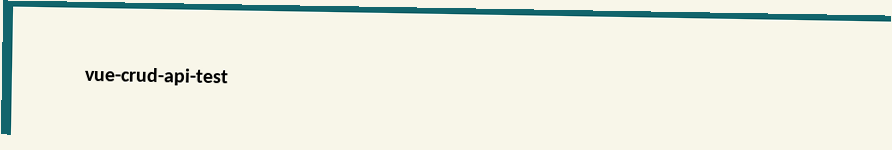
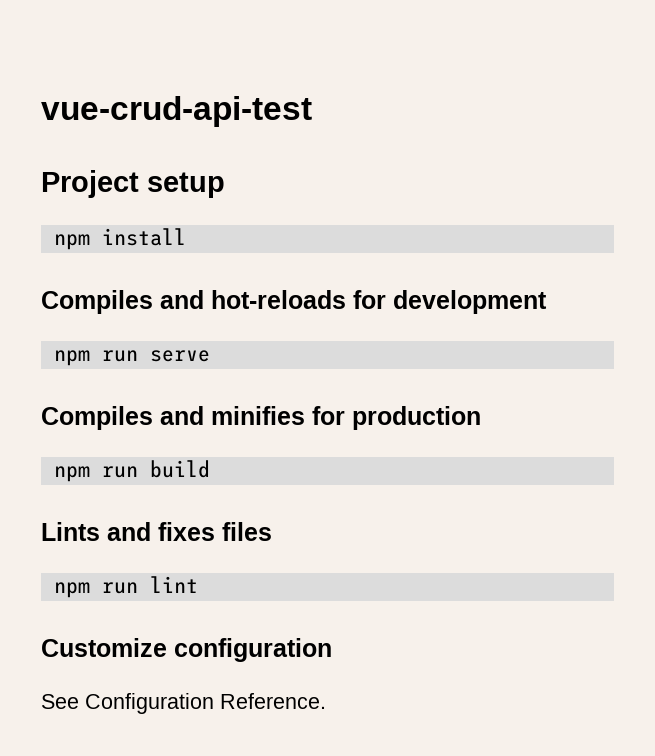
(229, 76) none -> [41,170,225,198] [53,228,186,250] [41,290,547,314] [53,350,210,366] [41,406,481,430] [53,460,210,482] [41,522,272,541] [53,576,198,598] [41,638,332,662] [41,693,326,714] // Project setup // npm install // Compiles and hot-reloads for development // npm run serve // Compiles and minifies for production // npm run build // Lints and fixes files // npm run lint // Customize configuration // See Configuration Reference.

